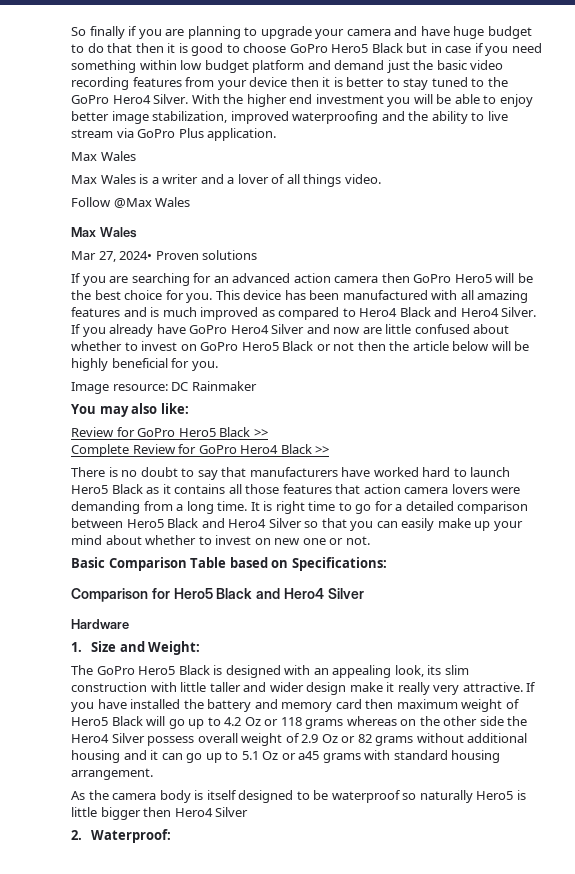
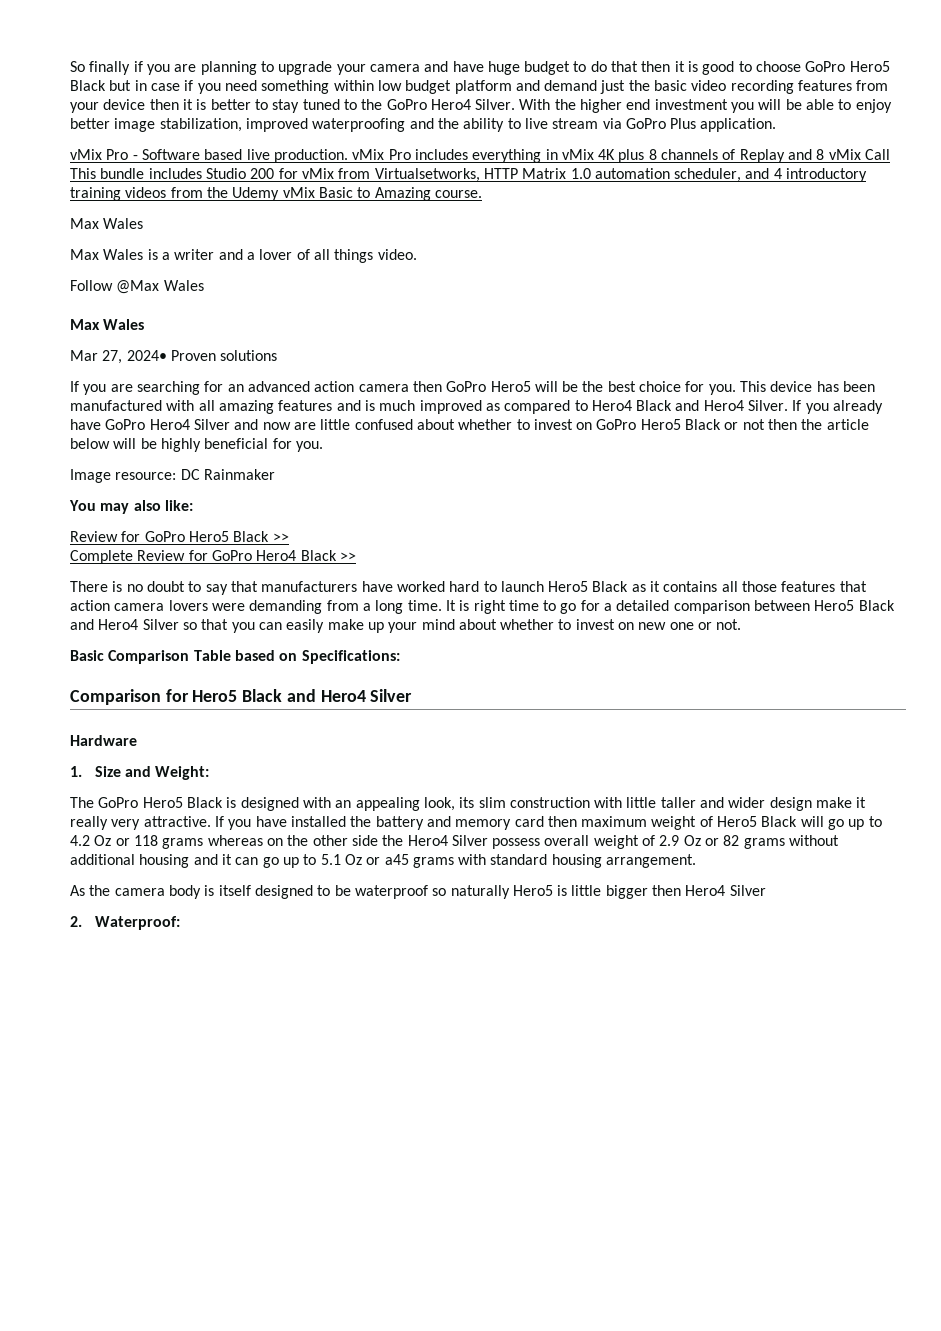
(277, 134) none -> [70,149,891,163] [70,168,868,182] [70,187,482,201] // vMix Pro - Software based live production. vMix Pro includes everything in vMix 4K plus 8 channels of Replay and 8 vMix Call This bundle includes Studio 200 for vMix from Virtualsetworks, HTTP Matrix 1.0 automation scheduler, and 4 introductory training videos from the Udemy vMix Basic to Amazing course.

